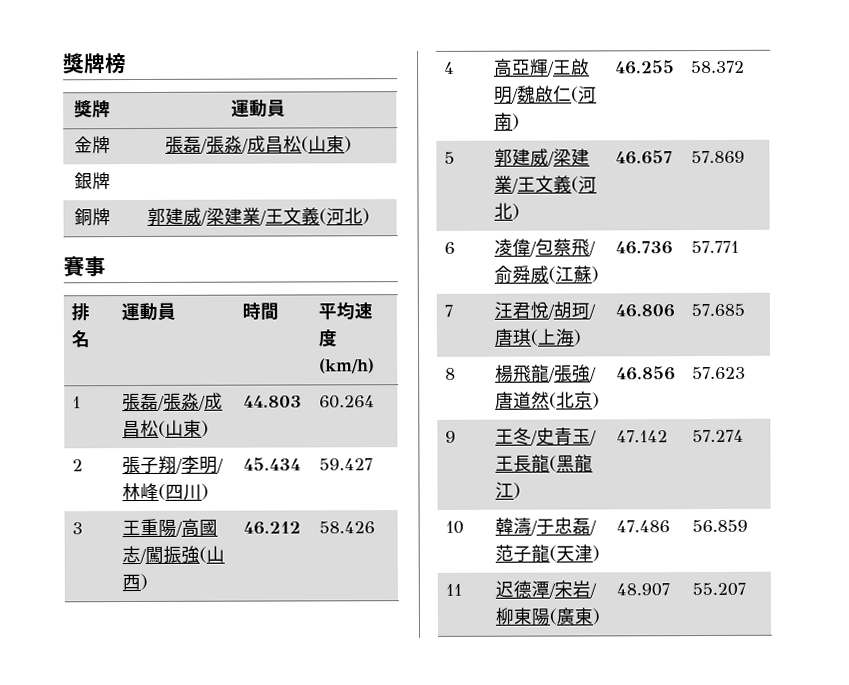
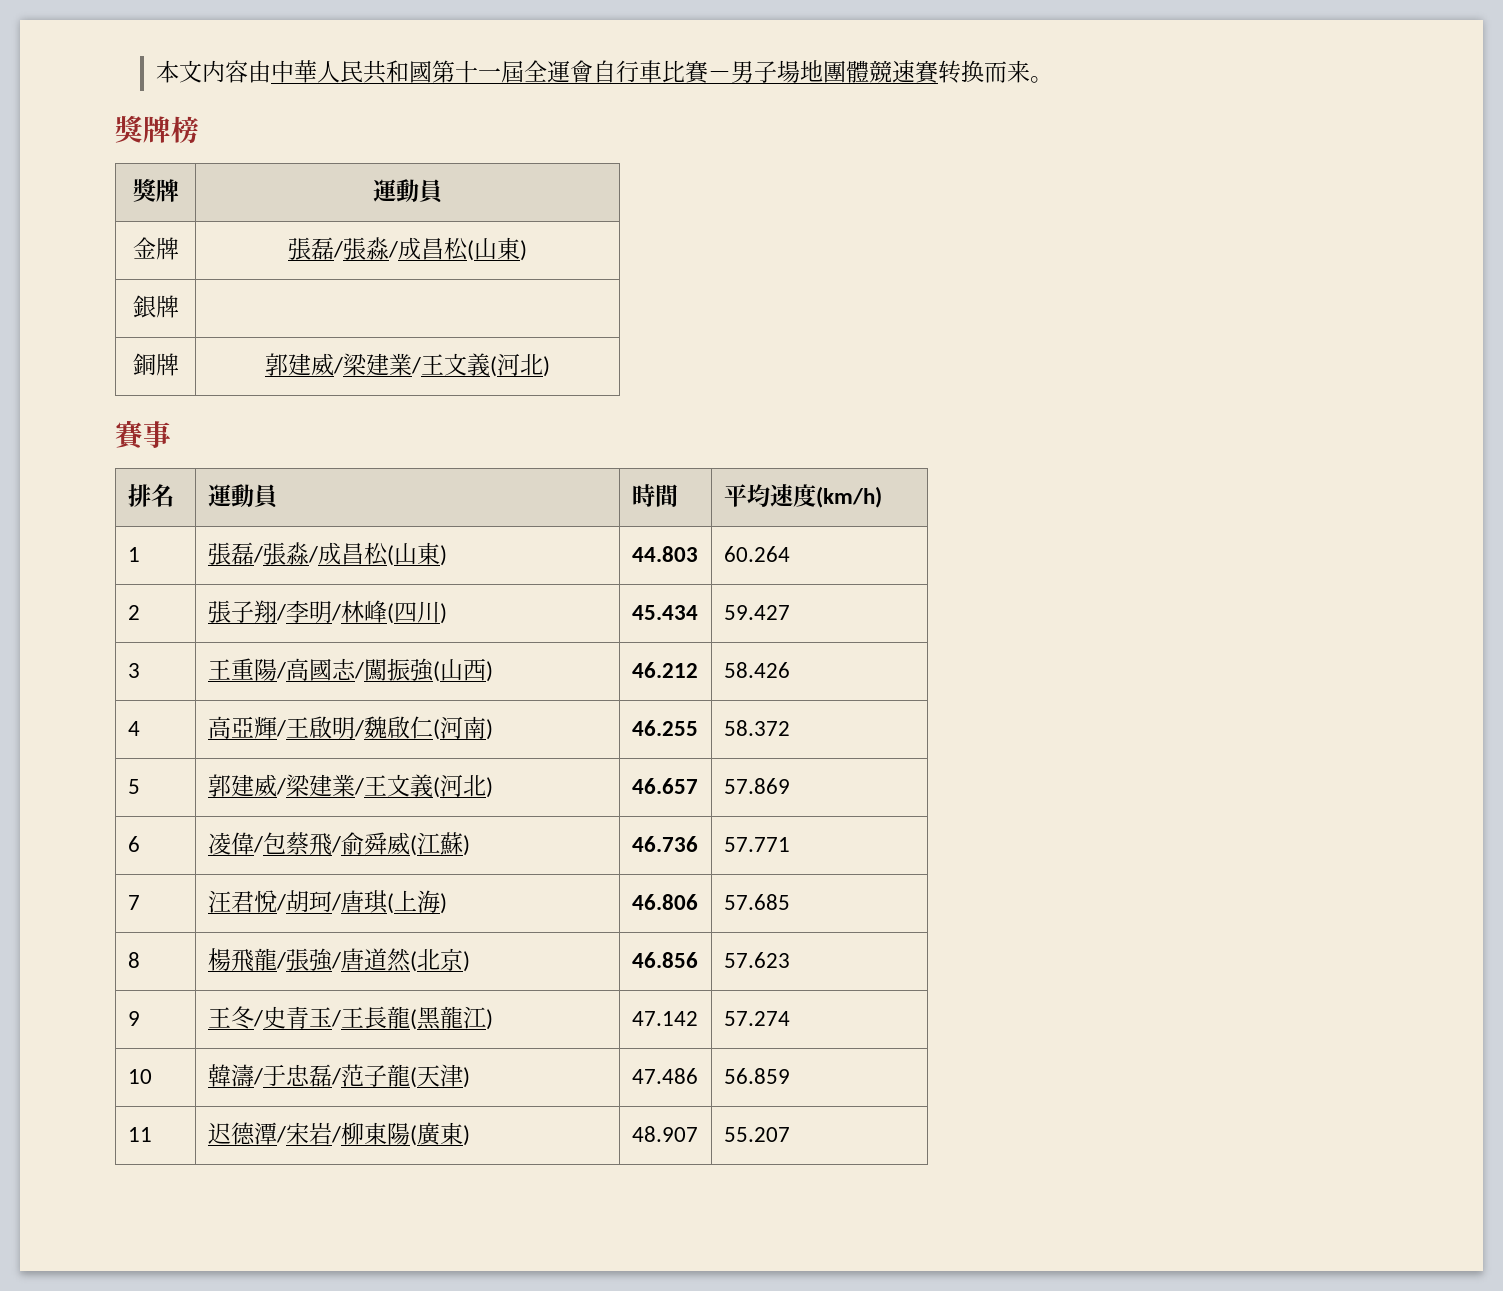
(62, 64) none -> [156,60,1054,84] 本文内容由中華人民共和國第十一屆全運會自行車比賽－男子場地團體競速賽转换而来。 //

